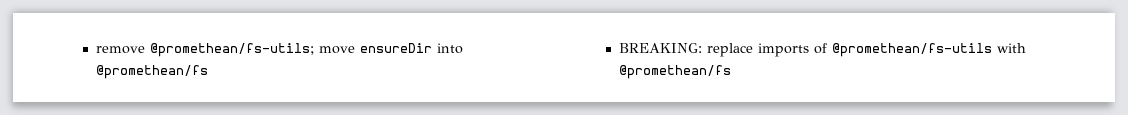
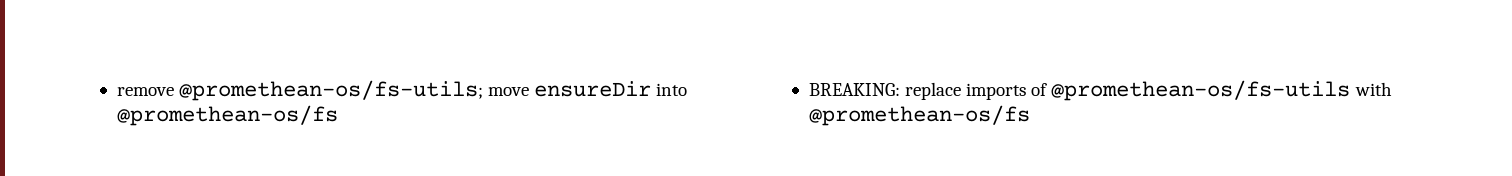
[149,43,314,57] @promethean/fs-utils; -> [179,80,484,101] @promethean-os/fs-utils;
[95,65,208,79] @promethean/fs -> [116,105,338,126] @promethean-os/fs
[831,43,1026,57] [618,65,731,79] @promethean/fs-utils with @promethean/fs -> [1051,80,1392,101] [808,105,1030,126] @promethean-os/fs-utils with @promethean-os/fs

